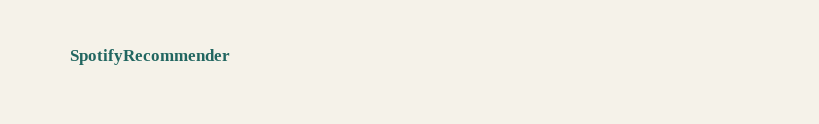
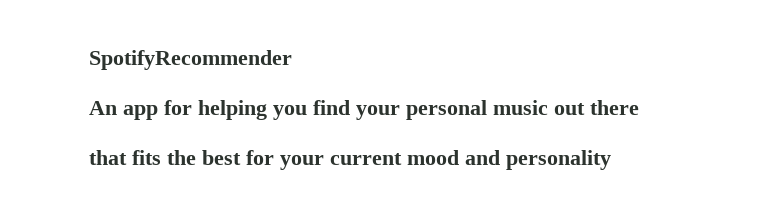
(230, 57) none -> [89,100,639,120] [89,150,611,170] // An app for helping you find your personal music out there // that fits the best for your current mood and personality

